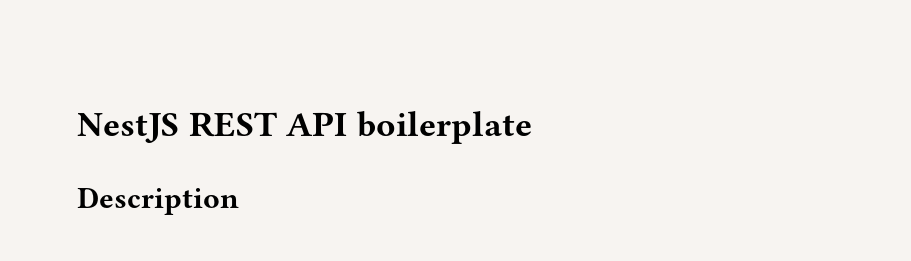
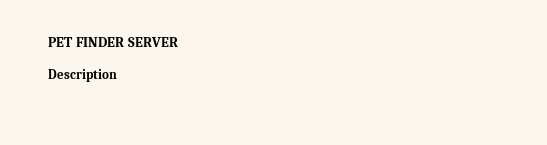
[77,111,532,144] NestJS REST API boilerplate -> [48,37,178,47] PET FINDER SERVER

